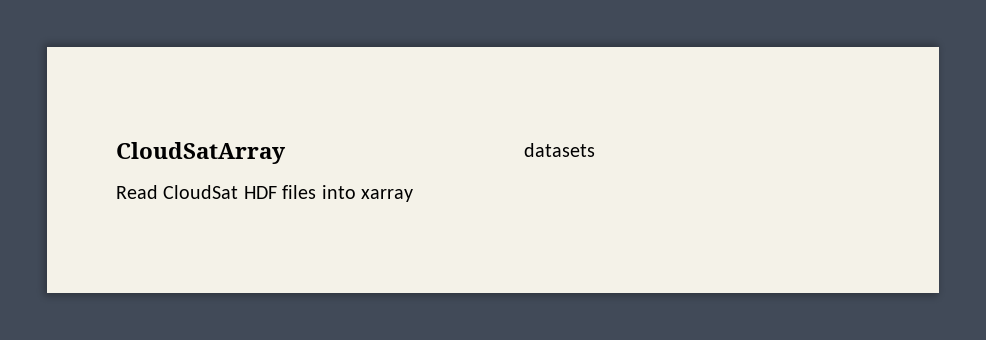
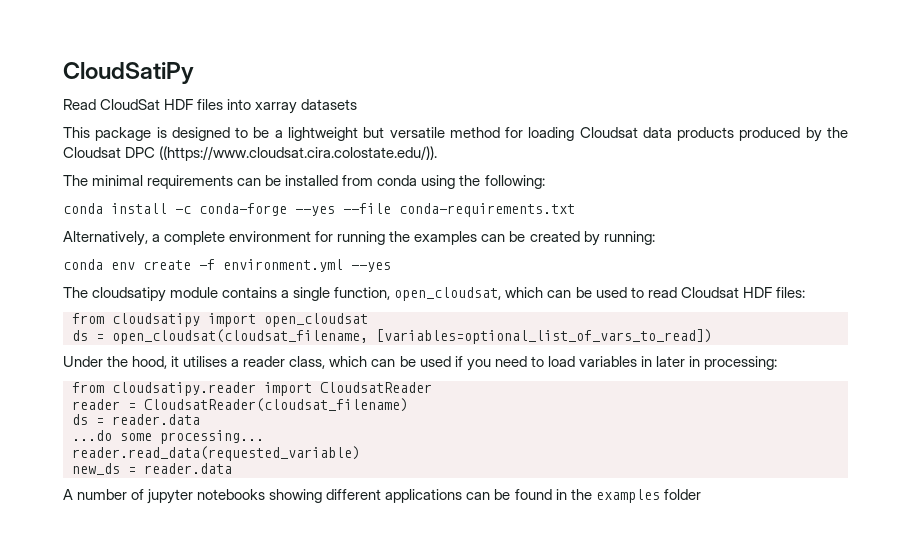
[116,142,286,164] CloudSatArray -> [63,62,194,84] CloudSatiPy
(595, 150) none -> [63,127,849,142] [63,146,438,161] [63,175,545,189] [63,203,575,217] [63,231,655,246] [63,259,391,272] [63,287,805,302] [72,313,368,327] [72,329,712,344] [63,356,778,371] [72,382,432,396] [72,398,408,412] [72,414,200,425] [72,430,264,444] [72,446,360,461] [72,463,232,475] [63,489,701,504] // This package is designed to be a lightweight but versatile method for loading Cloudsat data products produced by the Cloudsat DPC ((https://www.cloudsat.cira.colostate.edu/)). // The minimal requirements can be installed from conda using the following: // conda install -c conda-forge --yes --file conda-requirements.txt // Alternatively, a complete environment for running the examples can be created by running: // conda env create -f environment.yml --yes // The cloudsatipy module contains a single function, open_cloudsat, which can be used to read Cloudsat HDF files: // from cloudsatipy import open_cloudsat // ds = open_cloudsat(cloudsat_filename, [variables=optional_list_of_vars_to_read]) // Under the hood, it utilises a reader class, which can be used if you need to load variables in later in processing: // from cloudsatipy.reader import CloudsatReader // reader = CloudsatReader(cloudsat_filename) // ds = reader.data // ...do some processing... // reader.read_data(requested_variable) // new_ds = reader.data // A number of jupyter notebooks showing different applications can be found in the examples folder

